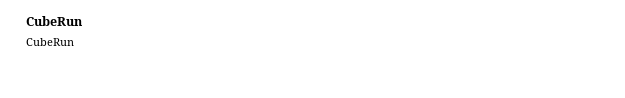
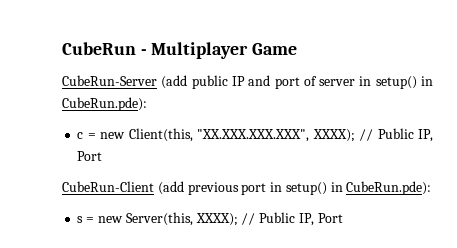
[26,16,83,26] [26,38,74,46] CubeRun // CubeRun -> [62,42,298,59] [62,75,434,89] [62,97,147,111] [77,128,433,142] [77,151,103,161] [62,181,432,195] [77,212,343,226] CubeRun - Multiplayer Game // CubeRun-Server (add public IP and port of server in setup() in CubeRun.pde): // c = new Client(this, "XX.XXX.XXX.XXX", XXXX); // Public IP, Port // CubeRun-Client (add previous port in setup() in CubeRun.pde): // s = new Server(this, XXXX); // Public IP, Port

